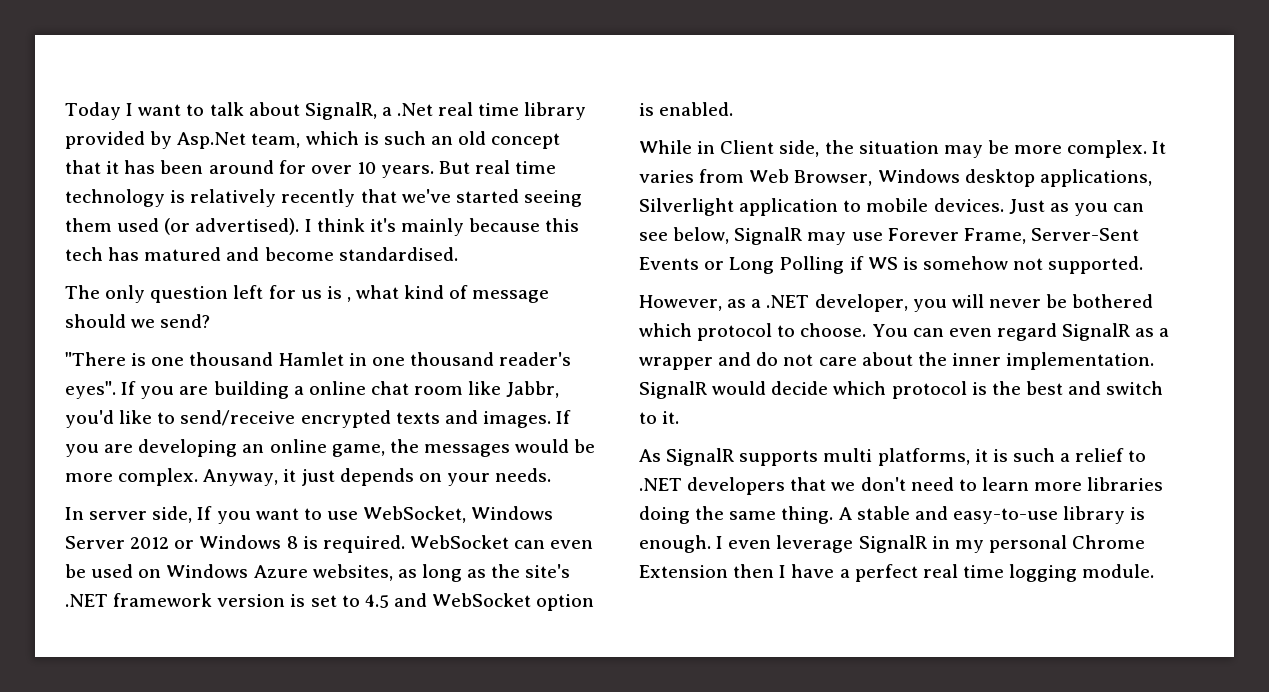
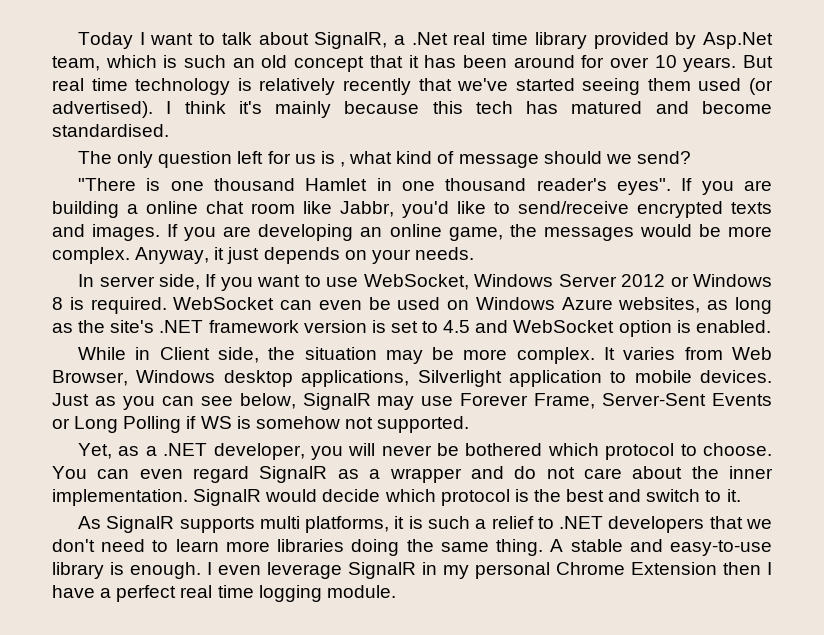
[639,295,722,311] However, -> [78,443,113,459] Yet,

